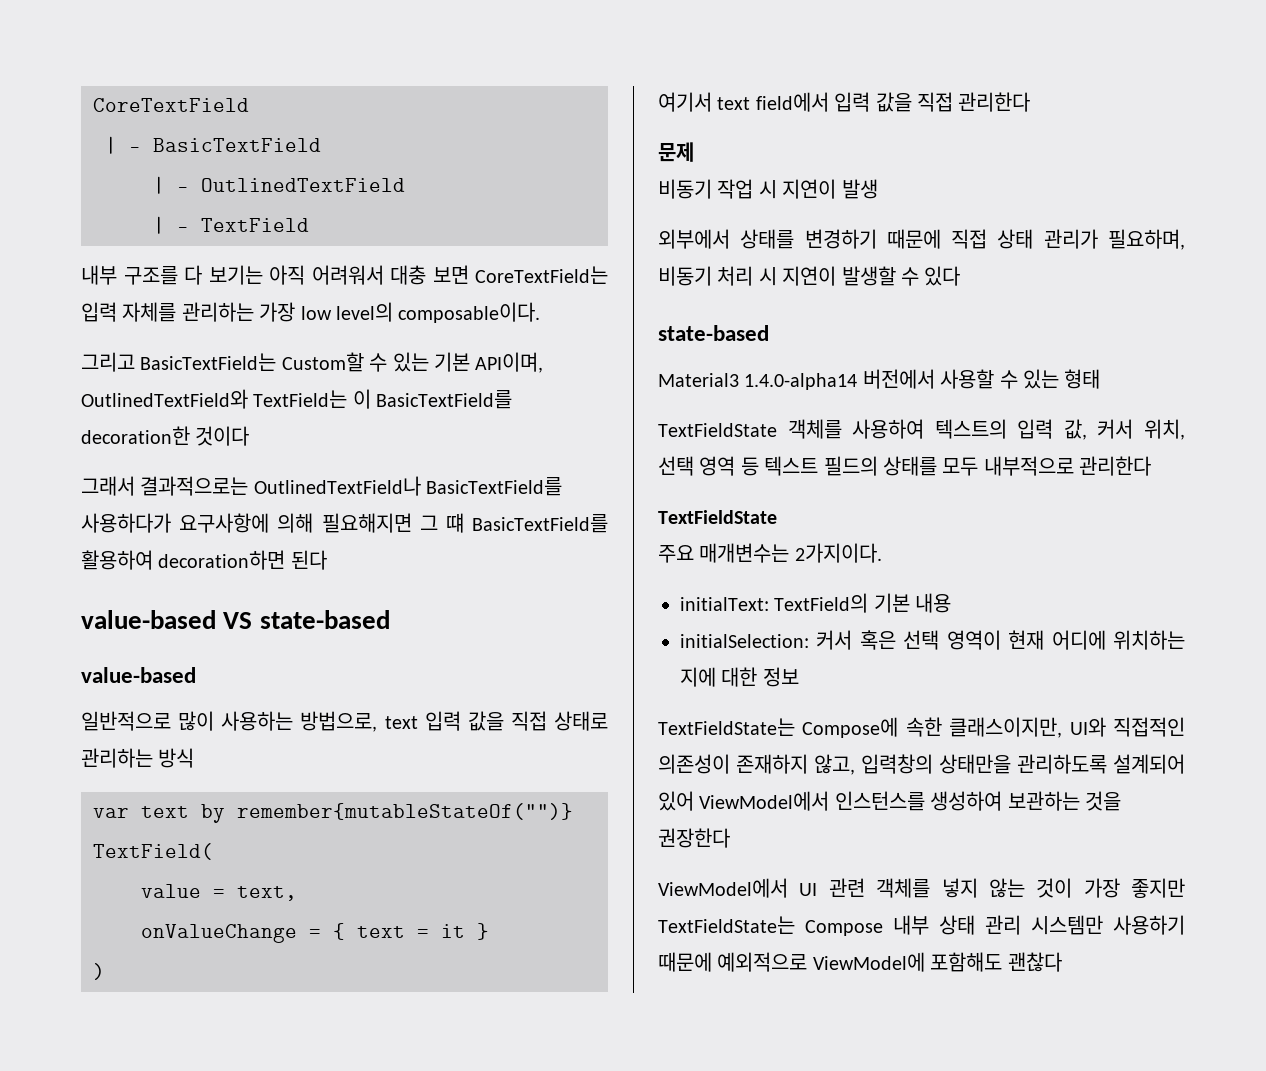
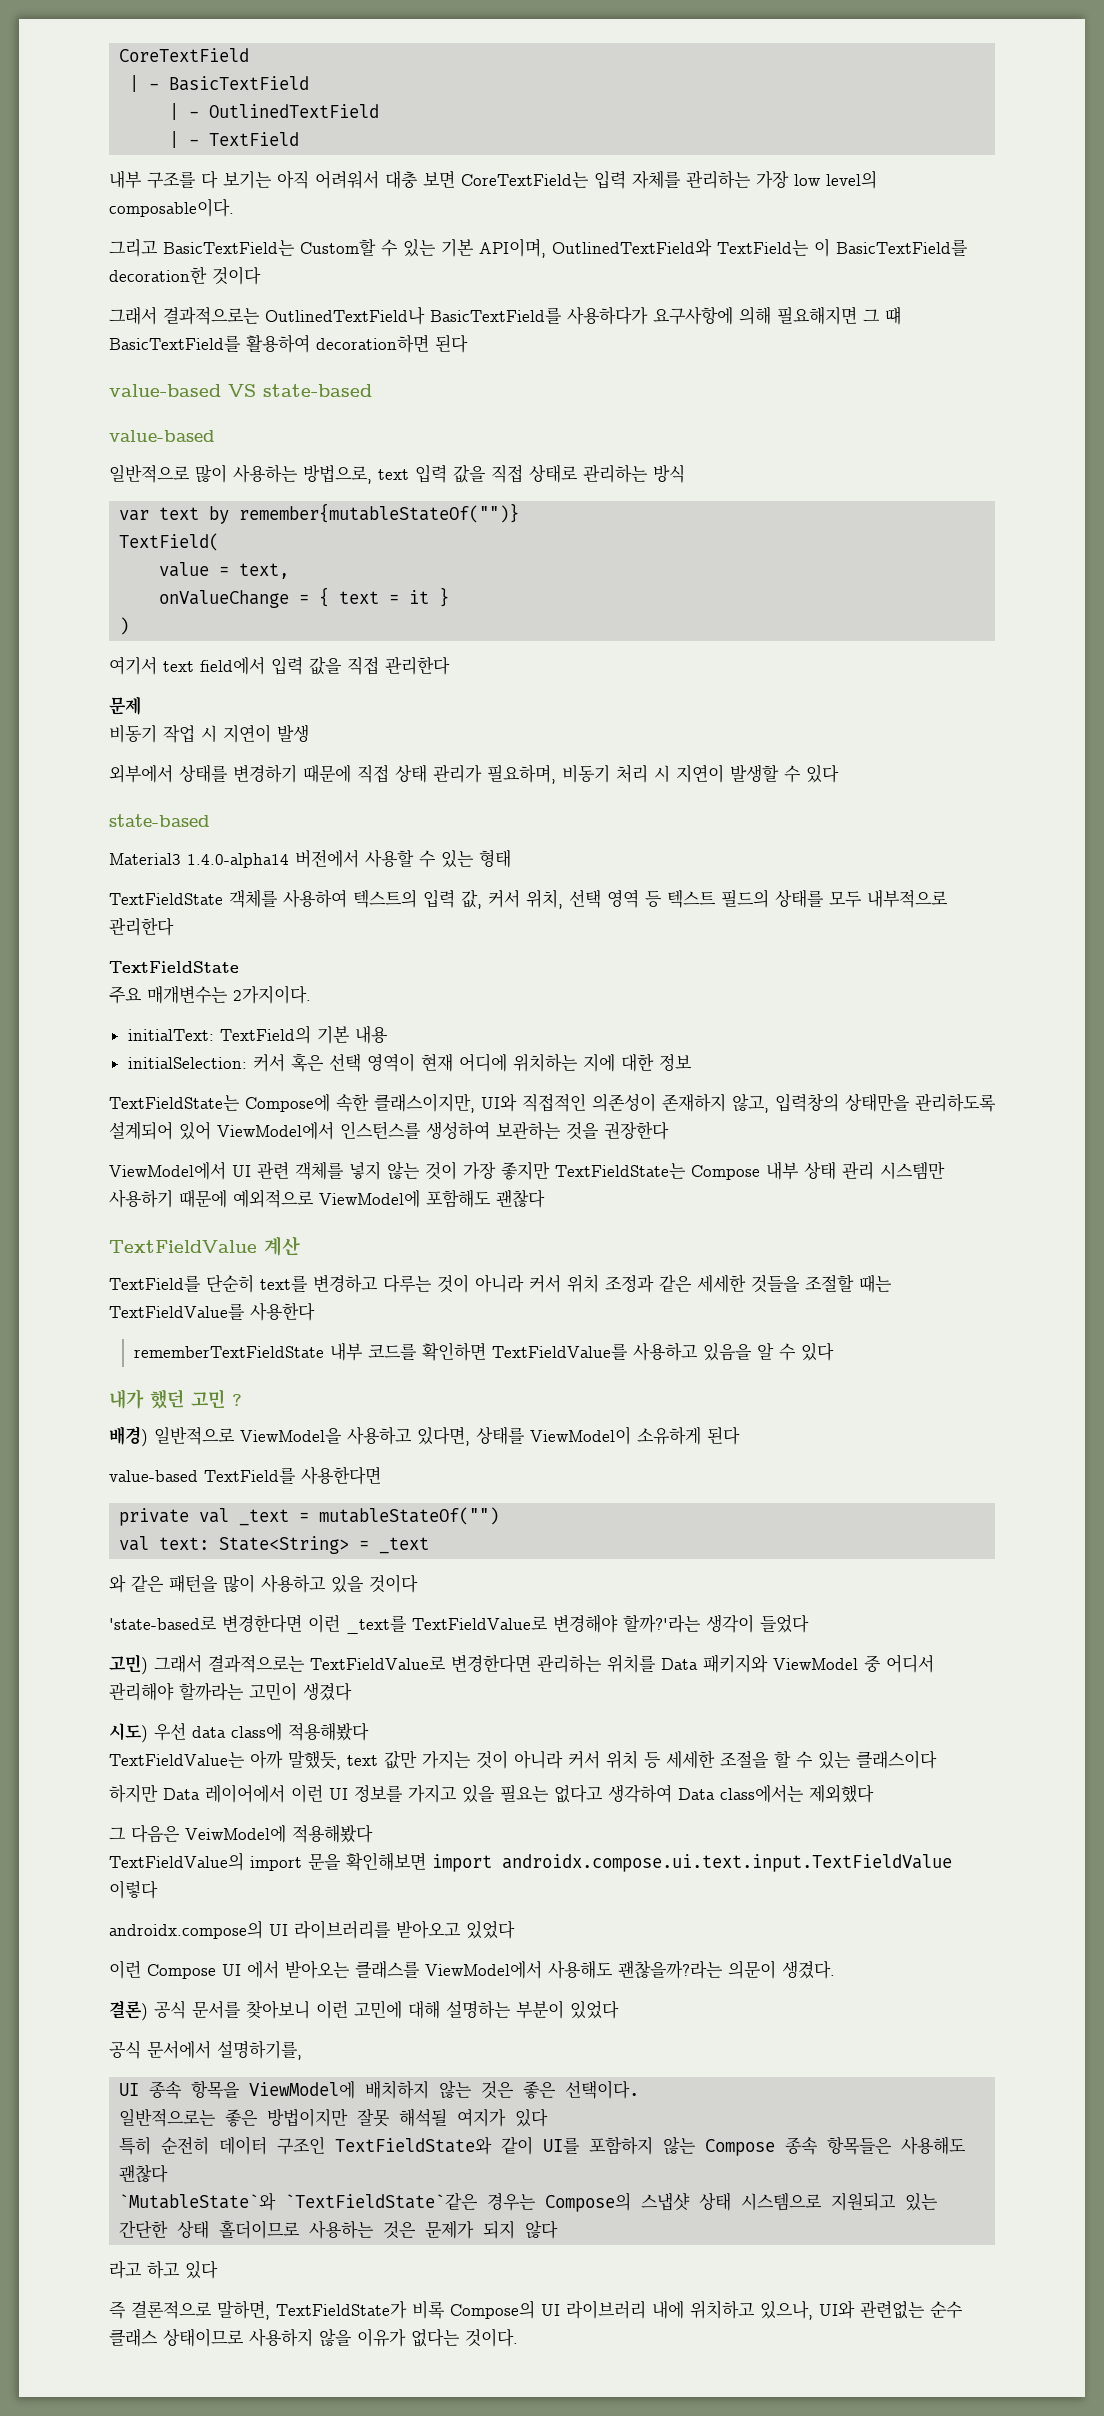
(1062, 962) none -> [109,1236,300,1256] [109,1274,892,1293] [109,1302,315,1321] [133,1342,834,1361] [109,1389,242,1409] [109,1426,740,1447] [109,1466,381,1485] [119,1507,500,1526] [119,1536,430,1554] [109,1574,418,1593] [109,1614,809,1634] [109,1654,934,1675] [109,1682,352,1701] [109,1722,369,1743] [109,1750,937,1770] [109,1784,874,1803] [109,1824,373,1843] [109,1852,952,1872] [109,1880,158,1899] [109,1920,515,1939] [109,1960,835,1979] [109,2000,619,2021] [109,2040,302,2060] [119,2080,640,2099] [119,2108,549,2127] [119,2136,967,2156] [119,2164,169,2183] [119,2192,939,2212] [119,2220,559,2239] [109,2261,218,2279] [109,2300,963,2320] [109,2328,518,2347] // TextFieldValue 계산 // TextField를 단순히 text를 변경하고 다루는 것이 아니라 커서 위치 조정과 같은 세세한 것들을 조절할 때는 TextFieldValue를 사용한다 // rememberTextFieldState 내부 코드를 확인하면 TextFieldValue를 사용하고 있음을 알 수 있다 // 내가 했던 고민 ? // 배경) 일반적으로 ViewModel을 사용하고 있다면, 상태를 ViewModel이 소유하게 된다 // value-based TextField를 사용한다면 // private val _text = mutableStateOf("") // val text: State<String> = _text // 와 같은 패턴을 많이 사용하고 있을 것이다 // 'state-based로 변경한다면 이런 _text를 TextFieldValue로 변경해야 할까?'라는 생각이 들었다 // 고민) 그래서 결과적으로는 TextFieldValue로 변경한다면 관리하는 위치를 Data 패키지와 ViewModel 중 어디서 관리해야 할까라는 고민이 생겼다 // 시도) 우선 data class에 적용해봤다 // TextFieldValue는 아까 말했듯, text 값만 가지는 것이 아니라 커서 위치 등 세세한 조절을 할 수 있는 클래스이다 // 하지만 Data 레이어에서 이런 UI 정보를 가지고 있을 필요는 없다고 생각하여 Data class에서는 제외했다 // 그 다음은 VeiwModel에 적용해봤다 // TextFieldValue의 import 문을 확인해보면 import androidx.compose.ui.text.input.TextFieldValue 이렇다 // androidx.compose의 UI 라이브러리를 받아오고 있었다 // 이런 Compose UI 에서 받아오는 클래스를 ViewModel에서 사용해도 괜찮을까?라는 의문이 생겼다. // 결론) 공식 문서를 찾아보니 이런 고민에 대해 설명하는 부분이 있었다 // 공식 문서에서 설명하기를, // UI 종속 항목을 ViewModel에 배치하지 않는 것은 좋은 선택이다. // 일반적으로는 좋은 방법이지만 잘못 해석될 여지가 있다 // 특히 순전히 데이터 구조인 TextFieldState와 같이 UI를 포함하지 않는 Compose 종속 항목들은 사용해도 괜찮다 // `MutableState`와 `TextFieldState`같은 경우는 Compose의 스냅샷 상태 시스템으로 지원되고 있는 간단한 상태 홀더이므로 사용하는 것은 문제가 되지 않다 // 라고 하고 있다 // 즉 결론적으로 말하면, TextFieldState가 비록 Compose의 UI 라이브러리 내에 위치하고 있으나, UI와 관련없는 순수 클래스 상태이므로 사용하지 않을 이유가 없다는 것이다.

